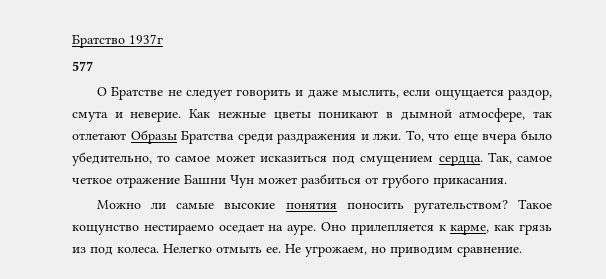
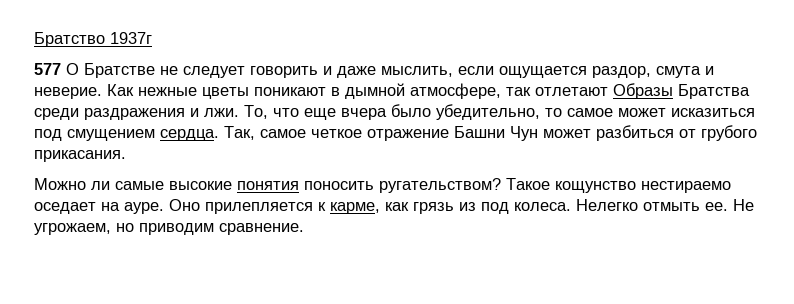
(93, 66) // -> (61, 69) none

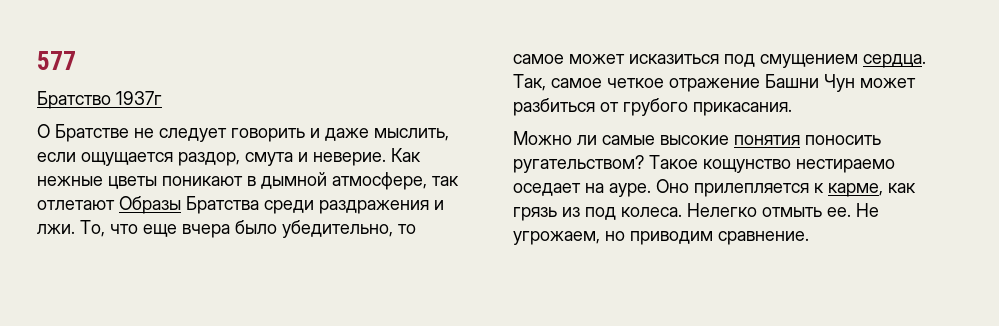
(34, 39) none -> [37,51,76,70] 577 //
[34,63,61,75] 577 -> (162, 98) none

